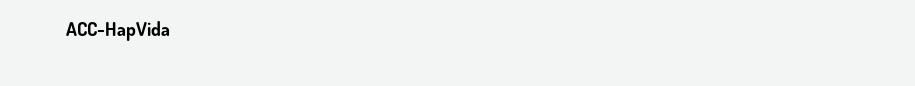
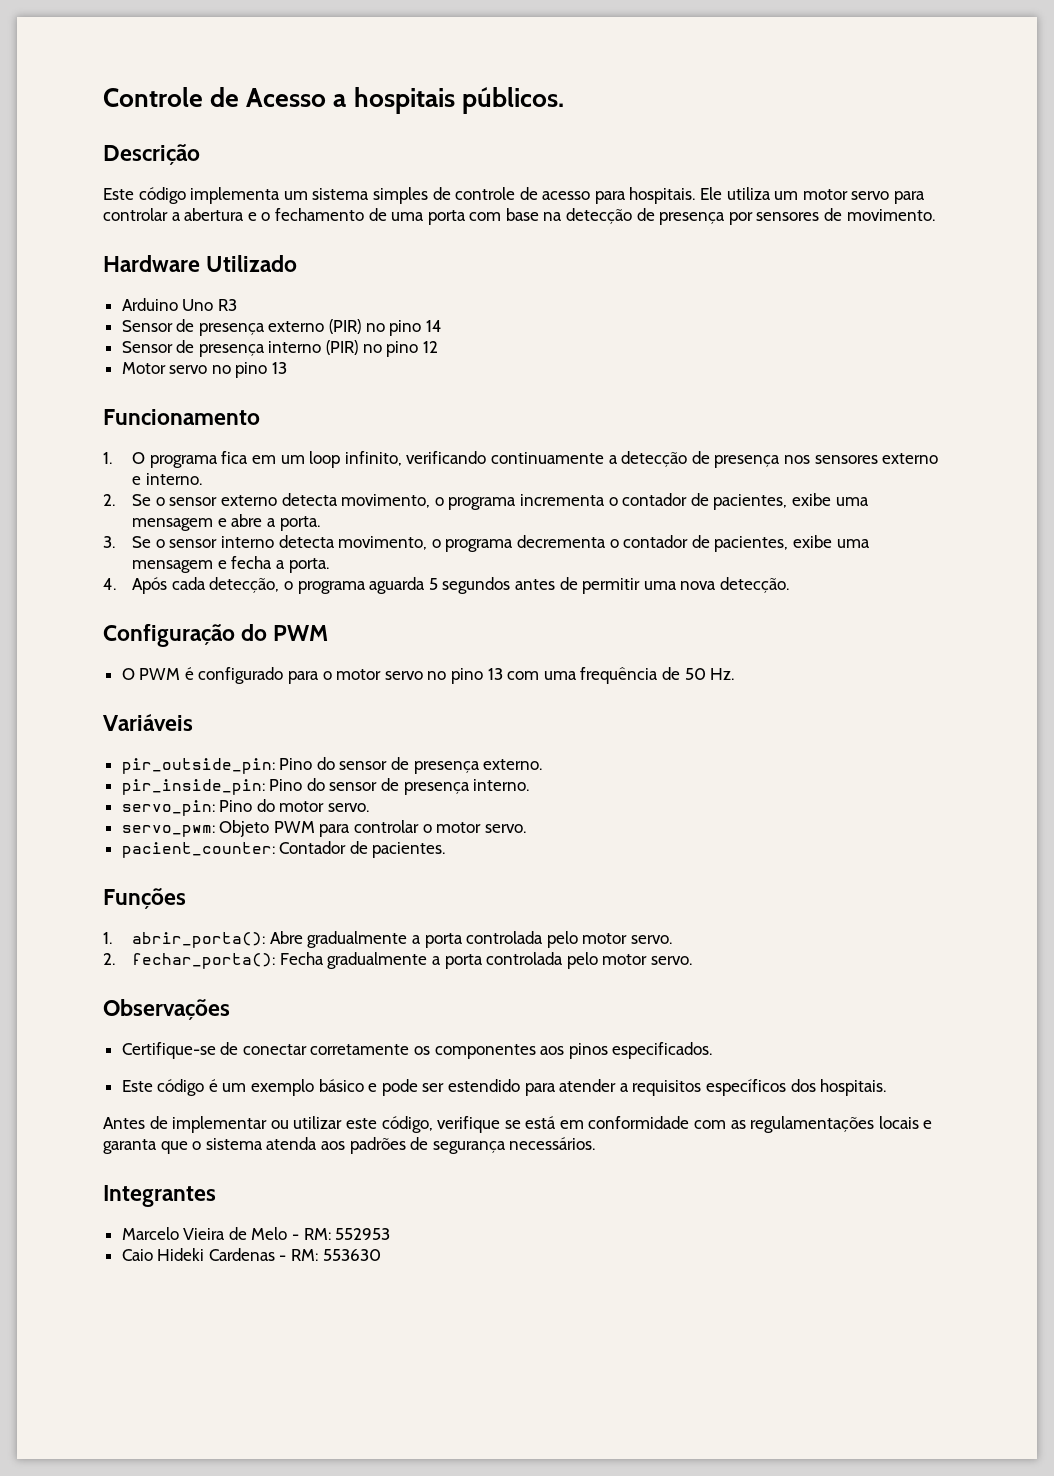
[66,21,170,41] ACC-HapVida -> [103,87,564,114] [103,144,200,165] [103,187,926,204] [103,208,935,225] [103,255,298,272] [121,298,237,311] [121,319,442,336] [121,340,438,357] [121,362,288,378] [103,409,260,425] [103,451,939,468] [132,473,202,485] [103,493,869,510] [132,514,320,531] [103,535,870,552] [132,556,329,573] [103,577,789,594] [103,624,329,647] [121,667,735,684] [103,714,193,731] [121,757,543,774] [121,778,530,795] [121,799,370,816] [121,820,526,837] [121,841,446,858] [103,888,186,909] [103,931,672,948] [103,952,692,969] [103,999,230,1020] [121,1042,713,1059] [121,1079,887,1096] [103,1116,933,1133] [103,1137,596,1154] [103,1185,216,1207] [121,1227,391,1240] [121,1248,381,1261] Controle de Acesso a hospitais públicos. // Descrição // Este código implementa um sistema simples de controle de acesso para hospitais. Ele utiliza um motor servo para controlar a abertura e o fechamento de uma porta com base na detecção de presença por sensores de movimento. // Hardware Utilizado // Arduino Uno R3 // Sensor de presença externo (PIR) no pino 14 // Sensor de presença interno (PIR) no pino 12 // Motor servo no pino 13 // Funcionamento // 1. O programa fica em um loop infinito, verificando continuamente a detecção de presença nos sensores externo e interno. // 2. Se o sensor externo detecta movimento, o programa incrementa o contador de pacientes, exibe uma mensagem e abre a porta. // 3. Se o sensor interno detecta movimento, o programa decrementa o contador de pacientes, exibe uma mensagem e fecha a porta. // 4. Após cada detecção, o programa aguarda 5 segundos antes de permitir uma nova detecção. // Configuração do PWM // O PWM é configurado para o motor servo no pino 13 com uma frequência de 50 Hz. // Variáveis // pir_outside_pin: Pino do sensor de presença externo. // pir_inside_pin: Pino do sensor de presença interno. // servo_pin: Pino do motor servo. // servo_pwm: Objeto PWM para controlar o motor servo. // pacient_counter: Contador de pacientes. // Funções // 1. abrir_porta(): Abre gradualmente a porta controlada pelo motor servo. // 2. fechar_porta(): Fecha gradualmente a porta controlada pelo motor servo. // Observações // Certifique-se de conectar corretamente os componentes aos pinos especificados. // Este código é um exemplo básico e pode ser estendido para atender a requisitos específicos dos hospitais. // Antes de implementar ou utilizar este código, verifique se está em conformidade com as regulamentações locais e garanta que o sistema atenda aos padrões de segurança necessários. // Integrantes // Marcelo Vieira de Melo - RM: 552953 // Caio Hideki Cardenas - RM: 553630

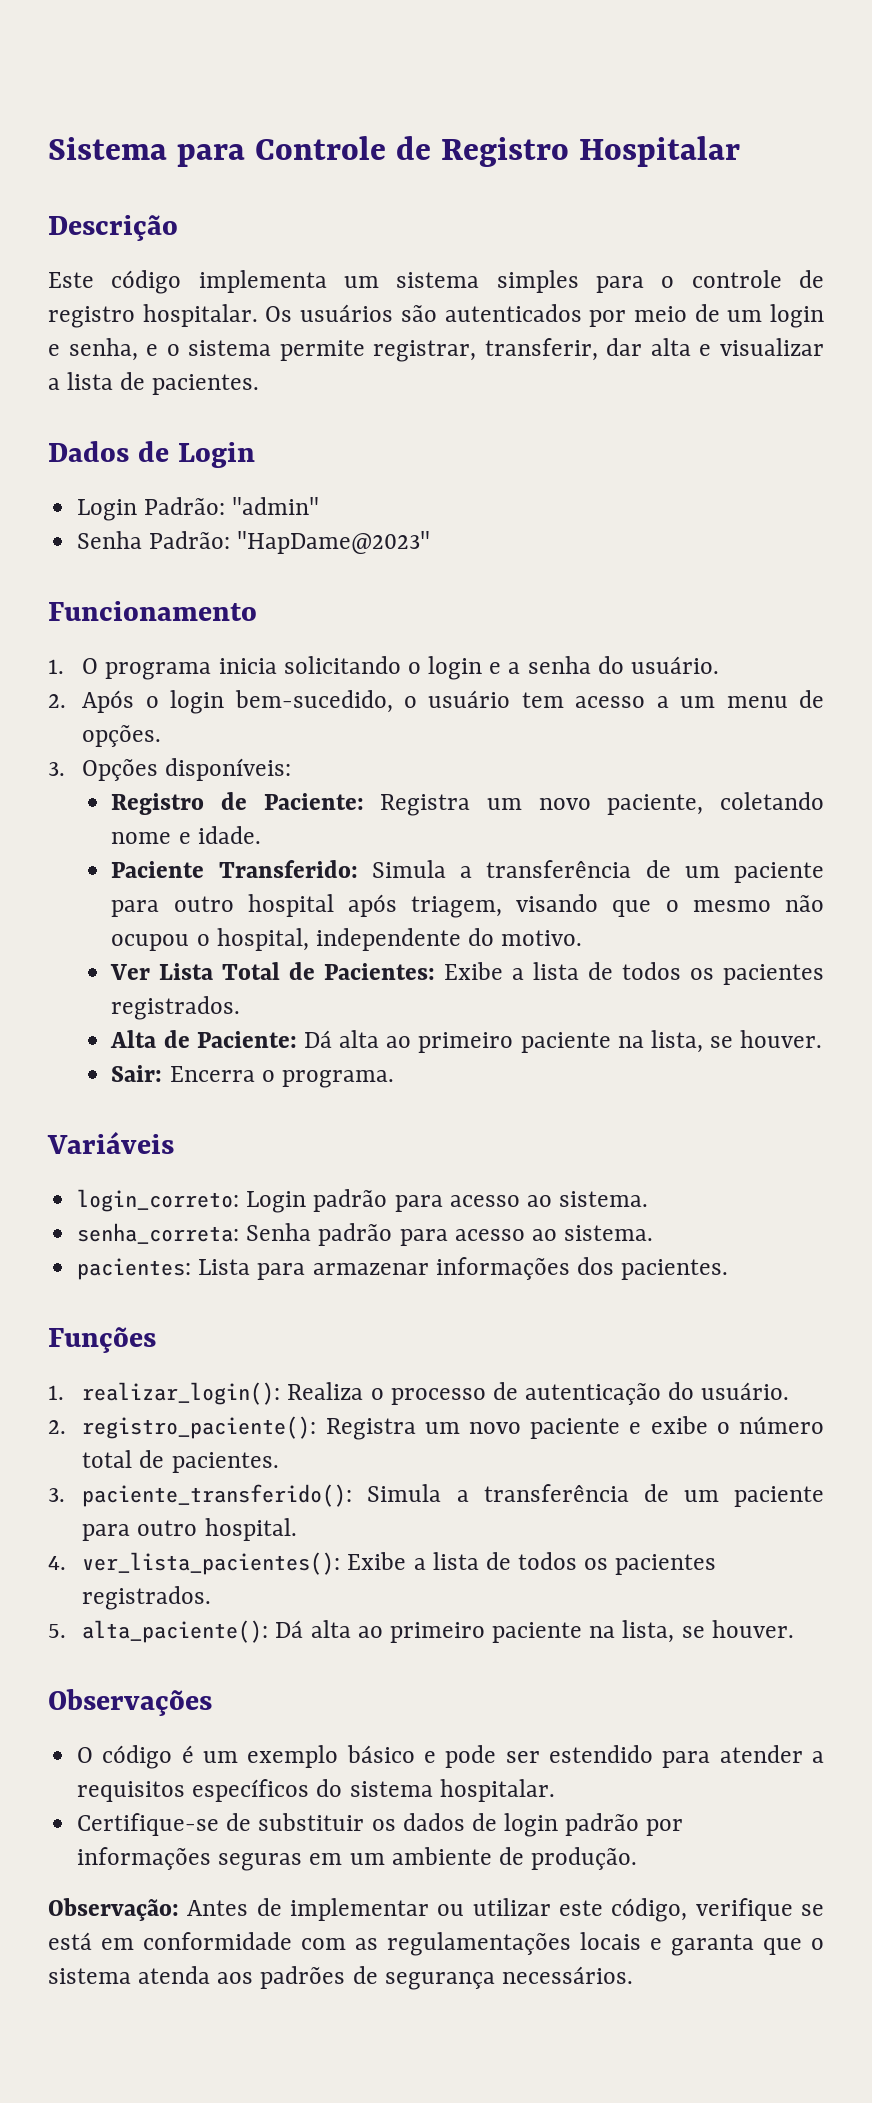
[103,87,564,114] Controle de Acesso a hospitais públicos. -> [48,136,740,167] Sistema para Controle de Registro Hospitalar
[432,187,926,204] [103,208,935,225] [103,255,298,272] [121,298,237,311] [121,319,442,336] [121,340,438,357] [121,362,288,378] [103,409,260,425] [103,451,939,468] [132,473,202,485] [103,493,869,510] [132,514,320,531] [103,535,870,552] [132,556,329,573] [103,577,789,594] [103,624,329,647] [121,667,735,684] [103,714,193,731] [121,757,543,774] [121,778,530,795] [121,799,370,816] [121,820,526,837] [121,841,446,858] [103,888,186,909] [103,931,672,948] [103,952,692,969] [103,999,230,1020] [121,1042,713,1059] [121,1080,153,1092] de controle de acesso para hospitais. Ele utiliza um motor servo para controlar a abertura e o fechamento de uma porta com base na detecção de presença por sensores de movimento. // Hardware Utilizado // Arduino Uno R3 // Sensor de presença externo (PIR) no pino 14 // Sensor de presença interno (PIR) no pino 12 // Motor servo no pino 13 // Funcionamento // 1. O programa fica em um loop infinito, verificando continuamente a detecção de presença nos sensores externo e interno. // 2. Se o sensor externo detecta movimento, o programa incrementa o contador de pacientes, exibe uma mensagem e abre a porta. // 3. Se o sensor interno detecta movimento, o programa decrementa o contador de pacientes, exibe uma mensagem e fecha a porta. // 4. Após cada detecção, o programa aguarda 5 segundos antes de permitir uma nova detecção. // Configuração do PWM // O PWM é configurado para o motor servo no pino 13 com uma frequência de 50 Hz. // Variáveis // pir_outside_pin: Pino do sensor de presença externo. // pir_inside_pin: Pino do sensor de presença interno. // servo_pin: Pino do motor servo. // servo_pwm: Objeto PWM para controlar o motor servo. // pacient_counter: Contador de pacientes. // Funções // 1. abrir_porta(): Abre gradualmente a porta controlada pelo motor servo. // 2. fechar_porta(): Fecha gradualmente a porta controlada pelo motor servo. // Observações // Certifique-se de conectar corretamente os componentes aos pinos especificados. // Este -> [596,270,825,293] [48,304,825,328] [48,338,824,362] [48,372,260,395] [48,441,255,468] [77,497,320,521] [77,531,431,554] [48,601,257,621] [48,656,719,680] [48,690,824,714] [82,725,162,747] [48,758,292,781] [111,792,824,816] [111,826,261,844] [111,860,824,883] [111,894,824,918] [111,928,583,951] [110,962,824,985] [111,996,241,1020] [110,1030,823,1053] [111,1065,394,1088] [47,1131,174,1154] [77,1189,649,1213] [77,1223,654,1246] [77,1257,729,1280] [48,1327,156,1353] [48,1382,790,1405] [48,1416,824,1440] [82,1450,279,1473] [48,1484,824,1507] [82,1518,297,1541] [48,1552,717,1575] [82,1586,212,1610] [48,1620,794,1643] [48,1689,212,1716] [77,1747,94,1763] para o controle de registro hospitalar. Os usuários são autenticados por meio de um login e senha, e o sistema permite registrar, transferir, dar alta e visualizar a lista de pacientes. // Dados de Login // Login Padrão: "admin" // Senha Padrão: "HapDame@2023" // Funcionamento // 1. O programa inicia solicitando o login e a senha do usuário. // 2. Após o login bem-sucedido, o usuário tem acesso a um menu de opções. // 3. Opções disponíveis: // Registro de Paciente: Registra um novo paciente, coletando nome e idade. // Paciente Transferido: Simula a transferência de um paciente para outro hospital após triagem, visando que o mesmo não ocupou o hospital, independente do motivo. // Ver Lista Total de Pacientes: Exibe a lista de todos os pacientes registrados. // Alta de Paciente: Dá alta ao primeiro paciente na lista, se houver. // Sair: Encerra o programa. // Variáveis // login_correto: Login padrão para acesso ao sistema. // senha_correta: Senha padrão para acesso ao sistema. // pacientes: Lista para armazenar informações dos pacientes. // Funções // 1. realizar_login(): Realiza o processo de autenticação do usuário. // 2. registro_paciente(): Registra um novo paciente e exibe o número total de pacientes. // 3. paciente_transferido(): Simula a transferência de um paciente para outro hospital. // 4. ver_lista_pacientes(): Exibe a lista de todos os pacientes registrados. // 5. alta_paciente(): Dá alta ao primeiro paciente na lista, se houver. // Observações // O
[790,1079,887,1096] dos hospitais. // -> [316,1779,555,1802] [77,1813,684,1837] [77,1847,638,1871] [48,1898,179,1921] do sistema hospitalar. // Certifique-se de substituir os dados de login padrão por informações seguras em um ambiente de produção. // Observação:
[103,1185,216,1207] [121,1227,391,1240] [121,1248,381,1261] // Integrantes // Marcelo Vieira de Melo - RM: 552953 // Caio Hideki Cardenas - RM: 553630 -> (633, 1975) none

